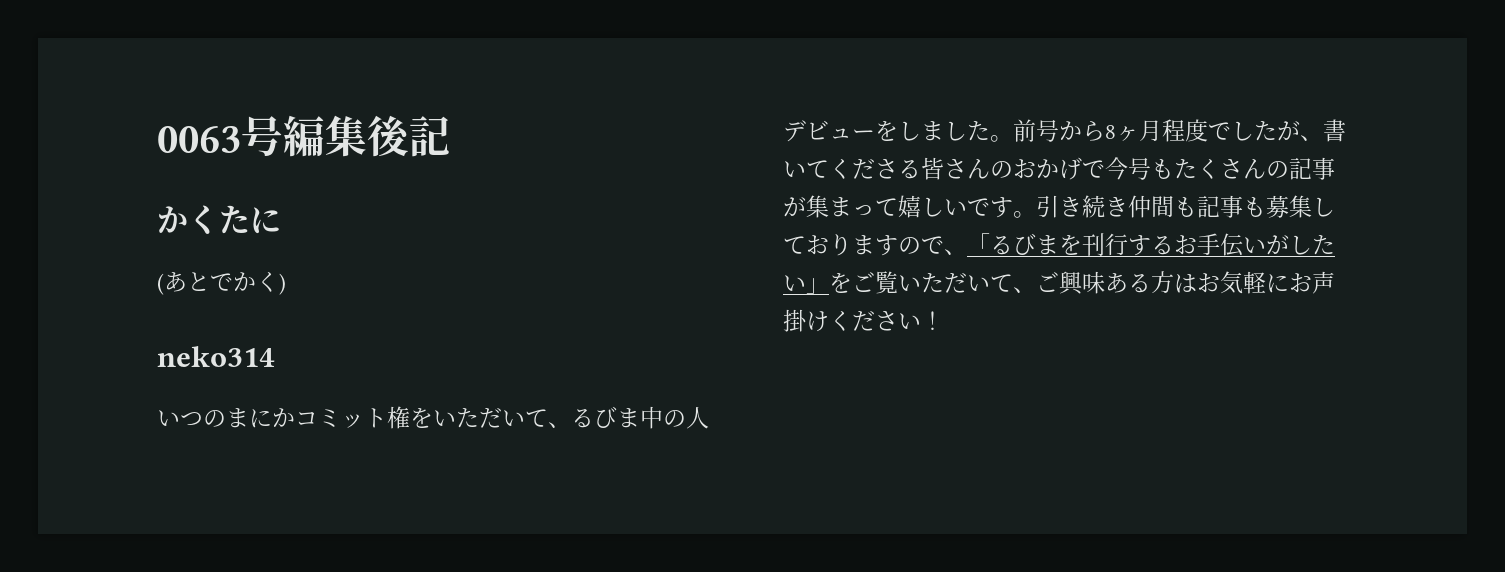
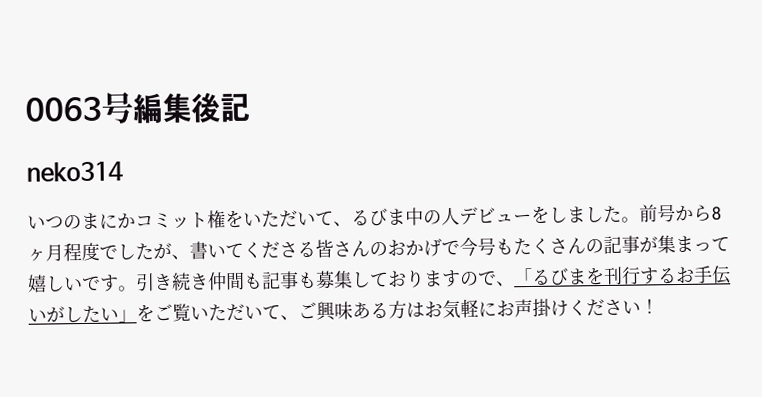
[157,205,281,234] [157,272,286,295] // かくたに // (あとでかく) -> (250, 107) none

